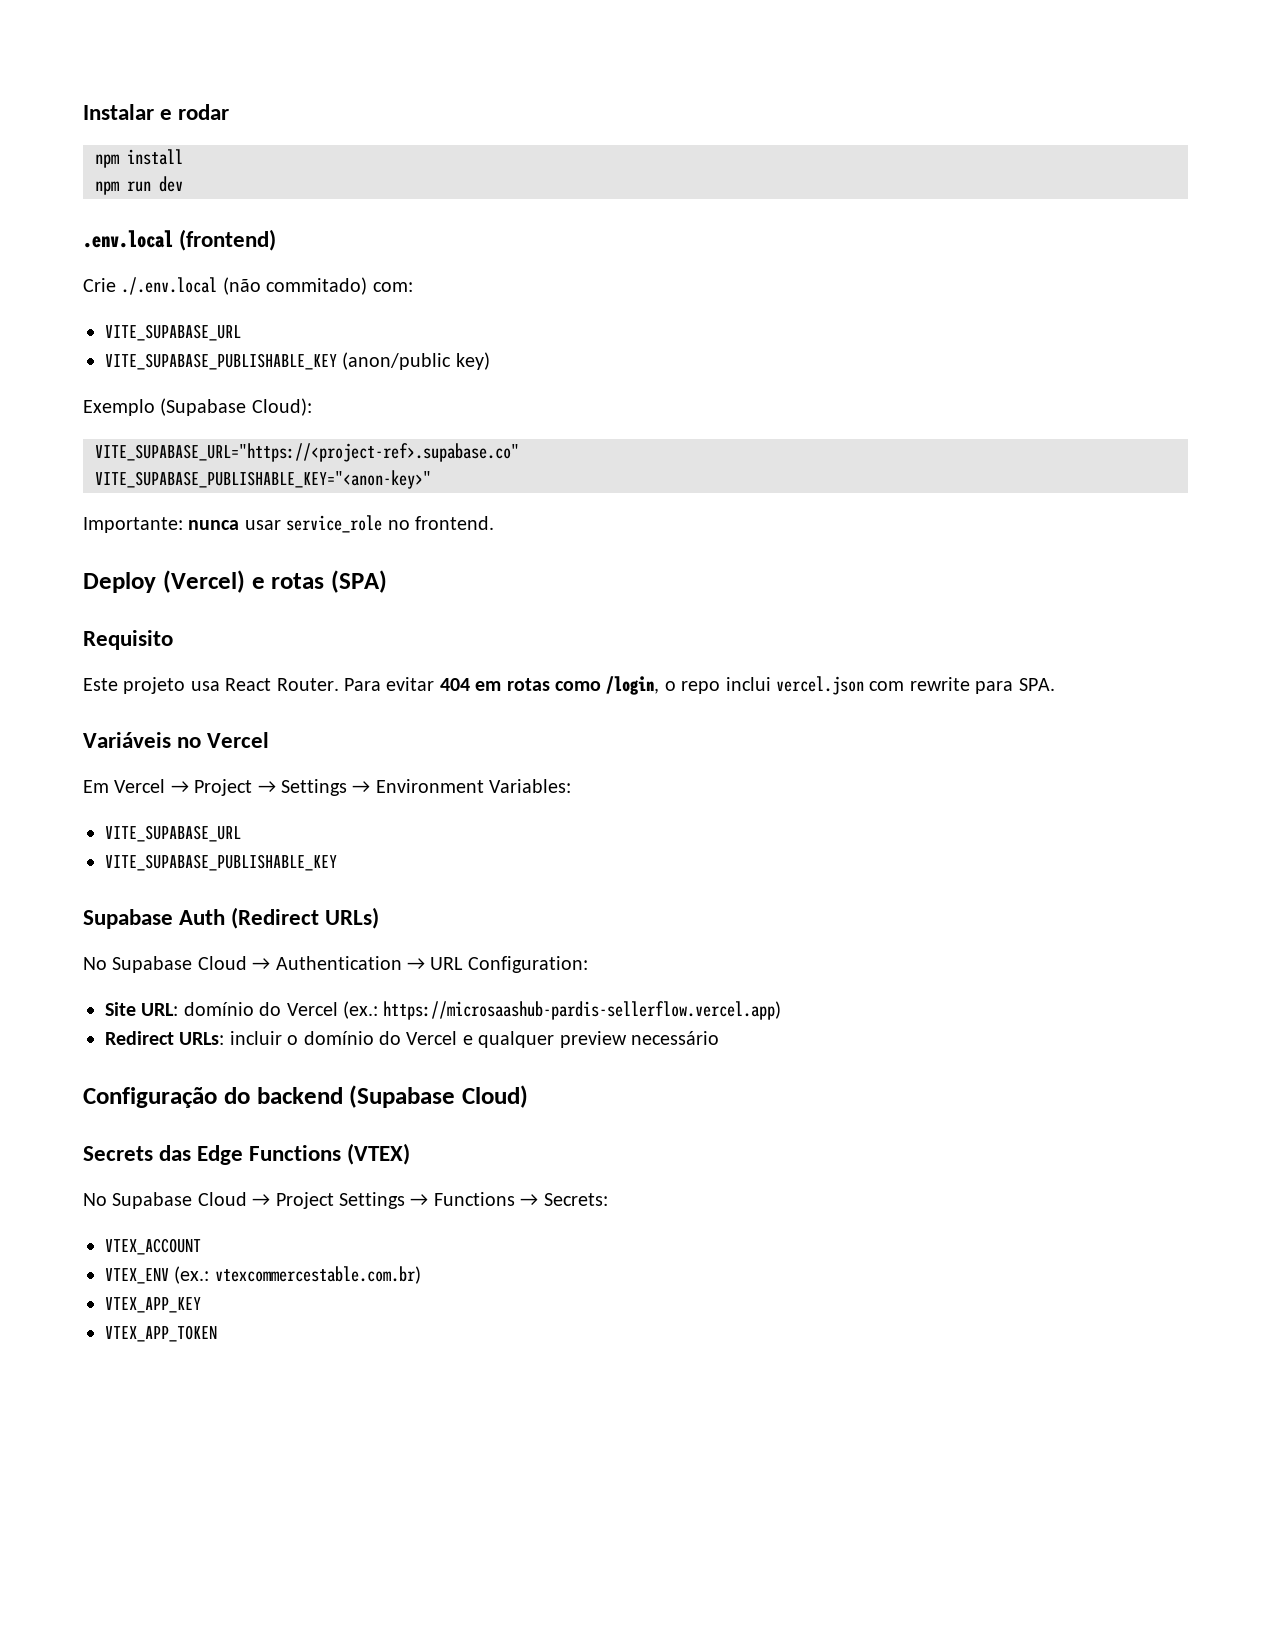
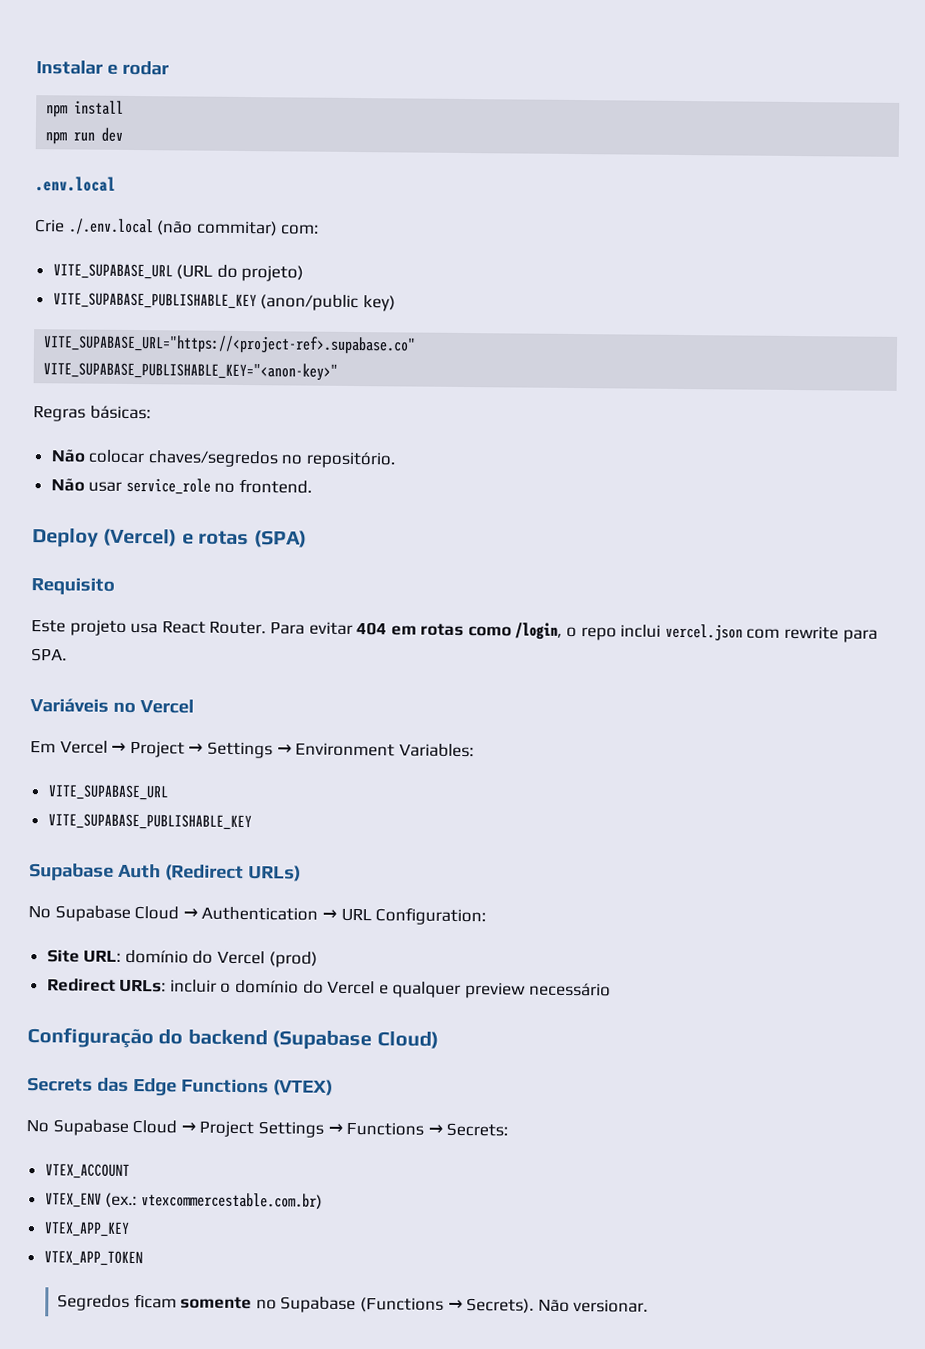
[179,229,277,251] (frontend) -> (116, 184) none
[266,277,368,295] commitado) -> [195,220,278,237] commitar)
(241, 332) none -> [176,264,305,282] (URL do projeto)
[83,398,312,416] // Exemplo (Supabase Cloud): -> (396, 303) none
[83,517,240,533] Importante: nunca -> [33,405,151,422] [50,449,397,469] [50,478,85,492] Regras básicas: // Não colocar chaves/segredos no repositório. // Não
[343,1001,782,1020] (ex.: https://microsaashub-pardis-sellerflow.vercel.app) -> [268,951,318,968] (prod)
(217, 1333) none -> [56,1294,649,1314] // Segredos ficam somente no Supabase (Functions → Secrets). Não versionar.

